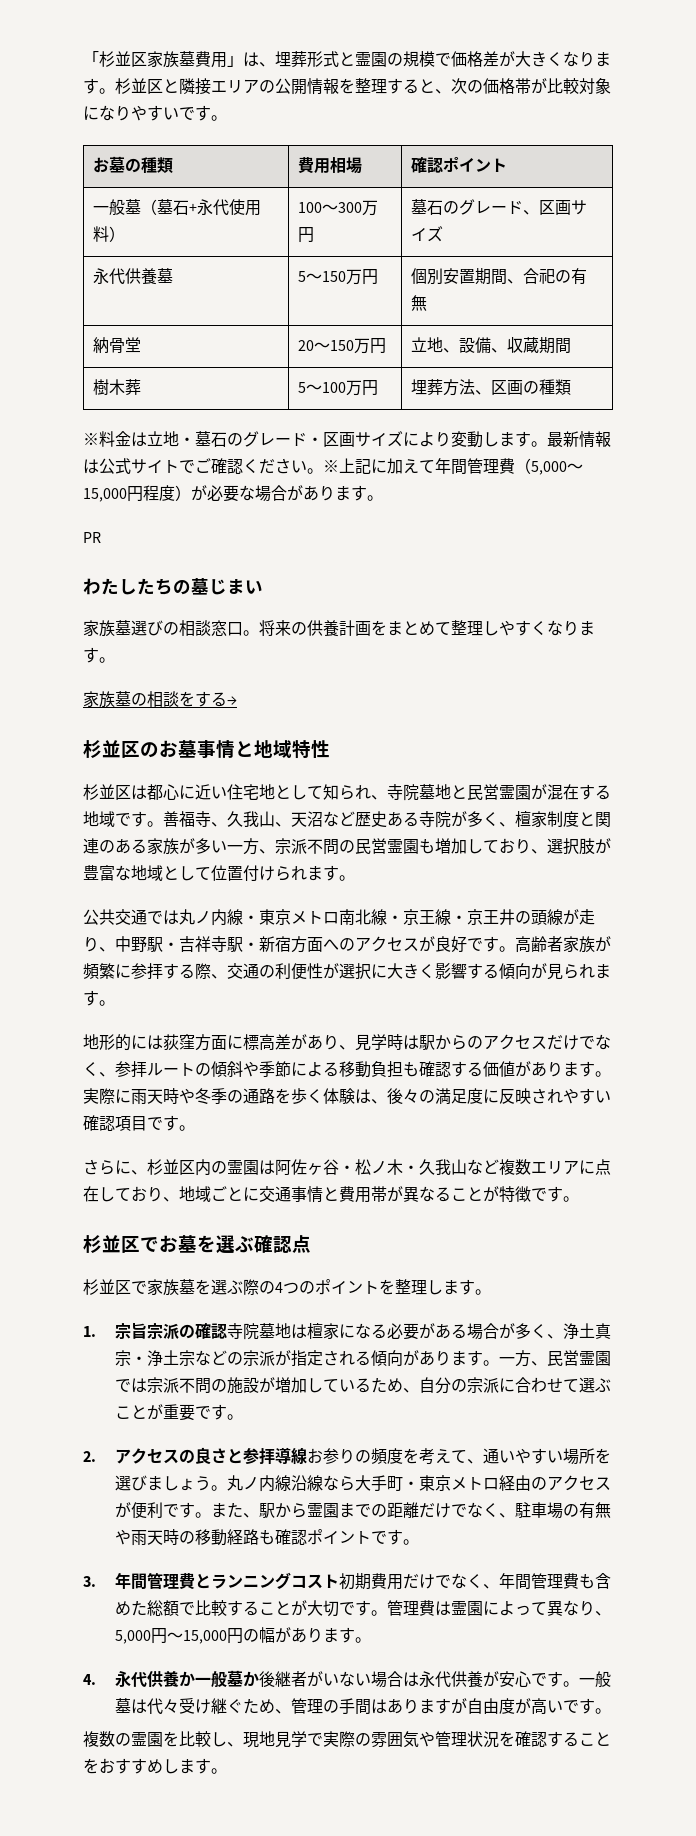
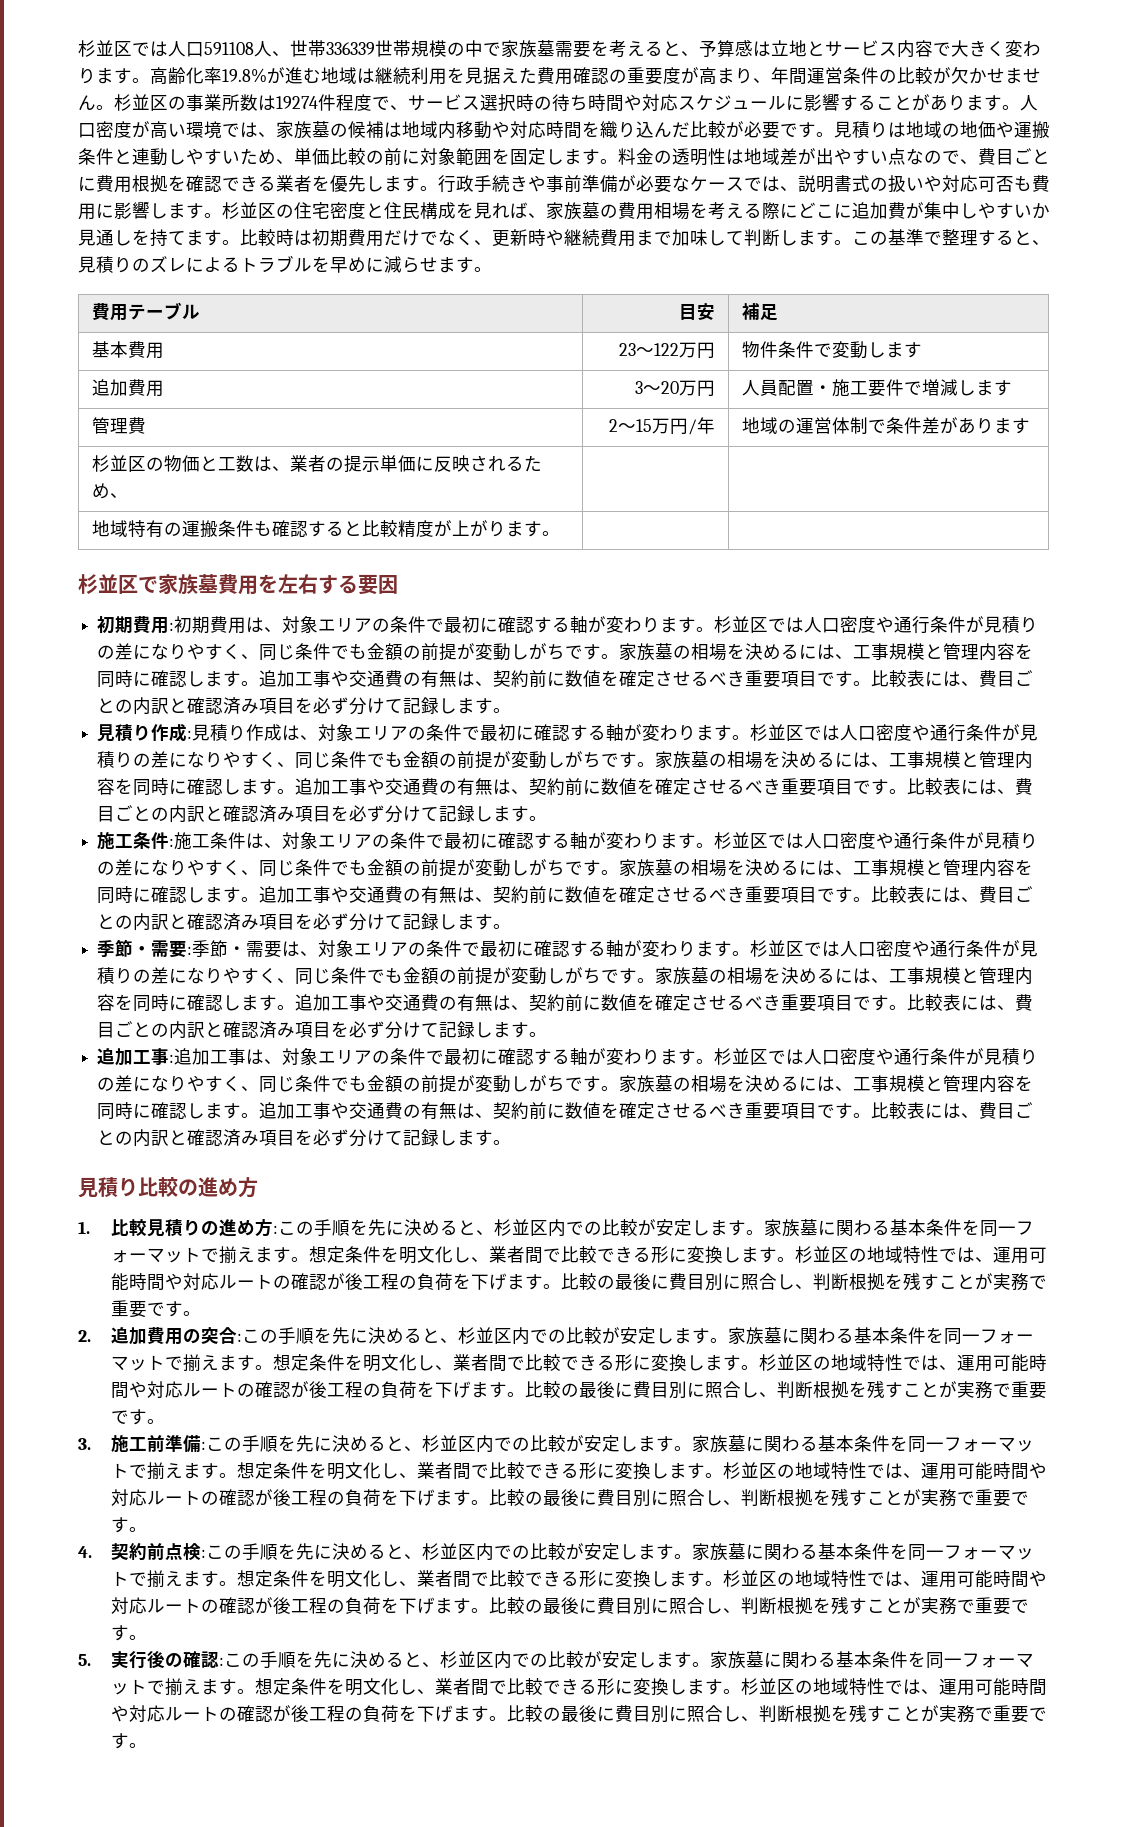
[83,51,611,68] [83,78,611,95] [83,105,227,121] [93,156,174,173] [298,157,363,174] [411,156,508,173] [93,199,262,216] [93,226,126,242] [298,200,379,216] [298,227,315,243] [411,199,588,215] [411,226,444,242] [93,268,174,285] [298,269,379,285] [411,268,588,285] [411,295,428,311] [93,337,142,354] [298,338,387,354] [411,337,572,354] [93,379,142,395] [298,380,379,396] [411,379,572,396] [83,431,611,448] [83,458,583,475] [83,485,383,502] [83,532,101,543] [83,578,263,595] [83,620,595,637] [83,647,115,663] [83,691,237,708] [83,740,330,759] [83,784,611,801] [83,811,611,828] [83,838,611,855] [83,865,355,882] [83,909,595,926] [83,936,611,953] [83,963,611,980] [83,990,115,1006] [83,1034,611,1051] [83,1061,611,1078] [83,1088,611,1105] [83,1115,195,1131] [83,1159,611,1176] [83,1186,579,1203] [83,1235,311,1254] [83,1279,491,1296] [83,1322,611,1340] [114,1350,611,1367] [114,1377,611,1394] [114,1404,243,1421] [83,1447,611,1465] [114,1475,611,1492] [114,1502,611,1519] [114,1529,419,1546] [83,1572,339,1589] 「杉並区家族墓費用」は、埋葬形式と霊園の規模で価格差が大きくなります。杉並区と隣接エリアの公開情報を整理すると、次の価格帯が比較対象になりやすいです。 // お墓の種類 | 費用相場 | 確認ポイント // 一般墓（墓石+永代使用料） | 100〜300万円 | 墓石のグレード、区画サイズ // 永代供養墓 | 5〜150万円 | 個別安置期間、合祀の有無 // 納骨堂 | 20〜150万円 | 立地、設備、収蔵期間 // 樹木葬 | 5〜100万円 | 埋葬方法、区画の種類 // ※料金は立地・墓石のグレード・区画サイズにより変動します。最新情報は公式サイトでご確認ください。※上記に加えて年間管理費（5,000〜15,000円程度）が必要な場合があります。 // PR // わたしたちの墓じまい // 家族墓選びの相談窓口。将来の供養計画をまとめて整理しやすくなります。 // 家族墓の相談をする→ // 杉並区のお墓事情と地域特性 // 杉並区は都心に近い住宅地として知られ、寺院墓地と民営霊園が混在する地域です。善福寺、久我山、天沼など歴史ある寺院が多く、檀家制度と関連のある家族が多い一方、宗派不問の民営霊園も増加しており、選択肢が豊富な地域として位置付けられます。 // 公共交通では丸ノ内線・東京メトロ南北線・京王線・京王井の頭線が走り、中野駅・吉祥寺駅・新宿方面へのアクセスが良好です。高齢者家族が頻繁に参拝する際、交通の利便性が選択に大きく影響する傾向が見られます。 // 地形的には荻窪方面に標高差があり、見学時は駅からのアクセスだけでなく、参拝ルートの傾斜や季節による移動負担も確認する価値があります。実際に雨天時や冬季の通路を歩く体験は、後々の満足度に反映されやすい確認項目です。 // さらに、杉並区内の霊園は阿佐ヶ谷・松ノ木・久我山など複数エリアに点在しており、地域ごとに交通事情と費用帯が異なることが特徴です。 // 杉並区でお墓を選ぶ確認点 // 杉並区で家族墓を選ぶ際の4つのポイントを整理します。 // 1.宗旨宗派の確認寺院墓地は檀家になる必要がある場合が多く、浄土真宗・浄土宗などの宗派が指定される傾向があります。一方、民営霊園では宗派不問の施設が増加しているため、自分の宗派に合わせて選ぶことが重要です。 // 2.アクセスの良さと参拝導線お参りの頻度を考えて、通いやすい場所を選びましょう。丸ノ内線沿線なら大手町・東京メトロ経由のアクセスが便利です。また、駅から霊園までの距離だけでなく、駐車場の有無や雨天時の移動経路も確認ポイントです。 // 3.年間管理費とランニングコスト -> [78,40,1041,58] [78,67,1041,85] [78,94,1038,112] [78,121,1050,139] [78,148,1050,166] [78,175,1050,193] [78,202,1050,220] [78,229,312,247] 杉並区では人口591108人、世帯336339世帯規模の中で家族墓需要を考えると、予算感は立地とサービス内容で大きく変わります。高齢化率19.8%が進む地域は継続利用を見据えた費用確認の重要度が高まり、年間運営条件の比較が欠かせません。杉並区の事業所数は19274件程度で、サービス選択時の待ち時間や対応スケジュールに影響することがあります。人口密度が高い環境では、家族墓の候補は地域内移動や対応時間を織り込んだ比較が必要です。見積りは地域の地価や運搬条件と連動しやすいため、単価比較の前に対象範囲を固定します。料金の透明性は地域差が出やすい点なので、費目ごとに費用根拠を確認できる業者を優先します。行政手続きや事前準備が必要なケースでは、説明書式の扱いや対応可否も費用に影響します。杉並区の住宅密度と住民構成を見れば、家族墓の費用相場を考える際にどこに追加費が集中しやすいか見通しを持てます。比較時は
[498,1573,611,1590] [114,1600,611,1617] [114,1627,371,1644] [83,1670,611,1688] [114,1698,611,1715] [83,1731,611,1748] [83,1758,195,1774] 年間管理費も含めた総額で比較することが大切です。管理費は霊園によって異なり、5,000円〜15,000円の幅があります。 // 4.永代供養か一般墓か後継者がいない場合は永代供養が安心です。一般墓は代々受け継ぐため、管理の手間はありますが自由度が高いです。 // 複数の霊園を比較し、現地見学で実際の雰囲気や管理状況を確認することをおすすめしま -> [492,229,1050,247] [78,255,492,273] [91,302,200,321] [679,303,716,320] [741,303,778,321] [91,341,164,359] [619,342,716,359] [741,341,922,359] [91,379,164,397] [635,380,716,397] [741,379,1012,397] [91,417,146,434] [609,417,716,435] [741,417,1030,434] [91,455,542,473] [91,483,128,499] [91,520,560,538] [78,574,398,595] [97,616,1039,634] [97,643,1034,661] [97,670,1034,688] [97,697,512,715] [97,723,1039,742] [97,751,1034,769] [97,778,1034,796] [97,805,548,823] [97,831,1039,850] [97,859,1034,877] [97,886,1034,904] [97,913,512,931] [97,939,1039,958] [97,967,1034,985] [97,994,1034,1012] [97,1021,548,1039] [97,1048,1039,1066] [97,1075,1034,1093] [97,1102,1034,1120] [97,1129,512,1147] [78,1177,258,1198] [78,1218,1035,1237] [111,1246,1048,1264] [111,1273,1048,1291] [111,1300,202,1318] [78,1327,1035,1345] [111,1354,1048,1372] [111,1381,1048,1399] [111,1409,166,1425] [78,1434,1035,1453] [111,1462,1048,1480] [111,1489,1030,1507] [111,1517,148,1533] [78,1543,1035,1561] [111,1570,1048,1588] [111,1597,1030,1615] [111,1625,148,1641] [78,1650,1035,1669] [111,1678,1048,1696] [111,1705,1048,1723] 更新時や継続費用まで加味して判断します。この基準で整理すると、見積りのズレによるトラブルを早めに減らせます。 // 費用テーブル | 目安 | 補足 // 基本費用 | 23〜122万円 | 物件条件で変動します // 追加費用 | 3〜20万円 | 人員配置・施工要件で増減します // 管理費 | 2〜15万円/年 | 地域の運営体制で条件差があります // 杉並区の物価と工数は、業者の提示単価に反映されるため、 | | // 地域特有の運搬条件も確認すると比較精度が上がります。 | | // 杉並区で家族墓費用を左右する要因 // 初期費用:初期費用は、対象エリアの条件で最初に確認する軸が変わります。杉並区では人口密度や通行条件が見積りの差になりやすく、同じ条件でも金額の前提が変動しがちです。家族墓の相場を決めるには、工事規模と管理内容を同時に確認します。追加工事や交通費の有無は、契約前に数値を確定させるべき重要項目です。比較表には、費目ごとの内訳と確認済み項目を必ず分けて記録します。 // 見積り作成:見積り作成は、対象エリアの条件で最初に確認する軸が変わります。杉並区では人口密度や通行条件が見積りの差になりやすく、同じ条件でも金額の前提が変動しがちです。家族墓の相場を決めるには、工事規模と管理内容を同時に確認します。追加工事や交通費の有無は、契約前に数値を確定させるべき重要項目です。比較表には、費目ごとの内訳と確認済み項目を必ず分けて記録します。 // 施工条件:施工条件は、対象エリアの条件で最初に確認する軸が変わります。杉並区では人口密度や通行条件が見積りの差になりやすく、同じ条件でも金額の前提が変動しがちです。家族墓の相場を決めるには、工事規模と管理内容を同時に確認します。追加工事や交通費の有無は、契約前に数値を確定させるべき重要項目です。比較表には、費目ごとの内訳と確認済み項目を必ず分けて記録します。 // 季節・需要:季節・需要は、対象エリアの条件で最初に確認する軸が変わります。杉並区では人口密度や通行条件が見積りの差になりやすく、同じ条件でも金額の前提が変動しがちです。家族墓の相場を決めるには、工事規模と管理内容を同時に確認します。追加工事や交通費の有無は、契約前に数値を確定させるべき重要項目です。比較表には、費目ごとの内訳と確認済み項目を必ず分けて記録します。 // 追加工事:追加工事は、対象エリアの条件で最初に確認する軸が変わります。杉並区では人口密度や通行条件が見積りの差になりやすく、同じ条件でも金額の前提が変動しがちです。家族墓の相場を決めるには、工事規模と管理内容を同時に確認します。追加工事や交通費の有無は、契約前に数値を確定させるべき重要項目です。比較表には、費目ごとの内訳と確認済み項目を必ず分けて記録します。 // 見積り比較の進め方 // 1.比較見積りの進め方:この手順を先に決めると、杉並区内での比較が安定します。家族墓に関わる基本条件を同一フォーマットで揃えます。想定条件を明文化し、業者間で比較できる形に変換します。杉並区の地域特性では、運用可能時間や対応ルートの確認が後工程の負荷を下げます。比較の最後に費目別に照合し、判断根拠を残すことが実務で重要です。 // 2.追加費用の突合:この手順を先に決めると、杉並区内での比較が安定します。家族墓に関わる基本条件を同一フォーマットで揃えます。想定条件を明文化し、業者間で比較できる形に変換します。杉並区の地域特性では、運用可能時間や対応ルートの確認が後工程の負荷を下げます。比較の最後に費目別に照合し、判断根拠を残すことが実務で重要です。 // 3.施工前準備:この手順を先に決めると、杉並区内での比較が安定します。家族墓に関わる基本条件を同一フォーマットで揃えます。想定条件を明文化し、業者間で比較できる形に変換します。杉並区の地域特性では、運用可能時間や対応ルートの確認が後工程の負荷を下げます。比較の最後に費目別に照合し、判断根拠を残すことが実務で重要です。 // 4.契約前点検:この手順を先に決めると、杉並区内での比較が安定します。家族墓に関わる基本条件を同一フォーマットで揃えます。想定条件を明文化し、業者間で比較できる形に変換します。杉並区の地域特性では、運用可能時間や対応ルートの確認が後工程の負荷を下げます。比較の最後に費目別に照合し、判断根拠を残すことが実務で重要です。 // 5.実行後の確認:この手順を先に決めると、杉並区内での比較が安定します。家族墓に関わる基本条件を同一フォーマットで揃えます。想定条件を明文化し、業者間で比較できる形に変換します。杉並区の地域特性では、運用可能時間や対応ルートの確認が後工程の負荷を下げます。比較の最後に費目別に照合し、判断根拠を残すことが実務で重要で

